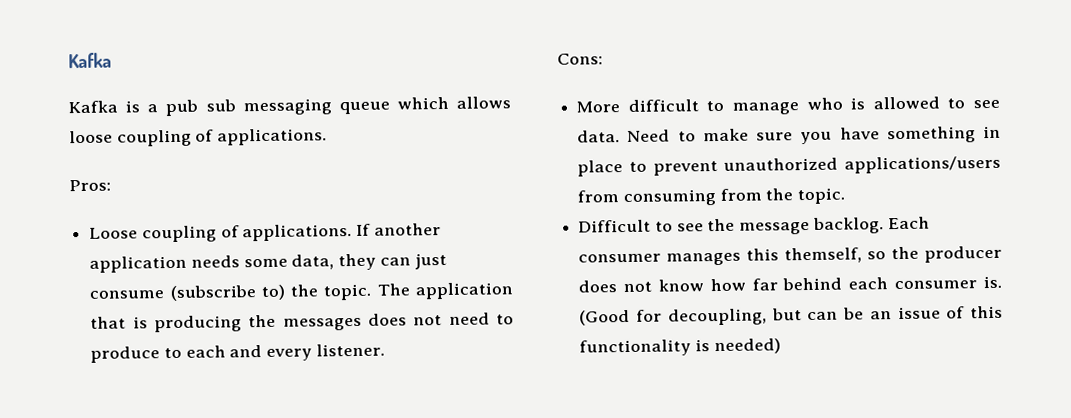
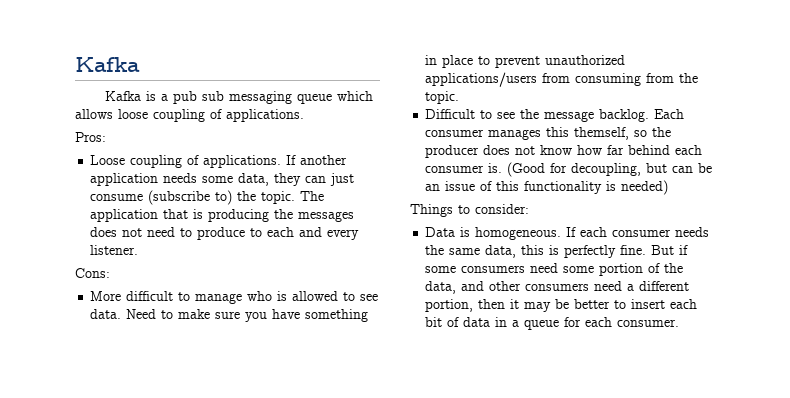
(781, 346) none -> [410,204,529,217] [425,227,710,240] [425,245,689,258] [425,263,684,276] [425,281,690,294] [425,299,698,312] [425,317,680,330] // Things to consider: // Data is homogeneous. If each consumer needs the same data, this is perfectly fine. But if some consumers need some portion of the data, and other consumers need a different portion, then it may be better to insert each bit of data in a queue for each consumer.

